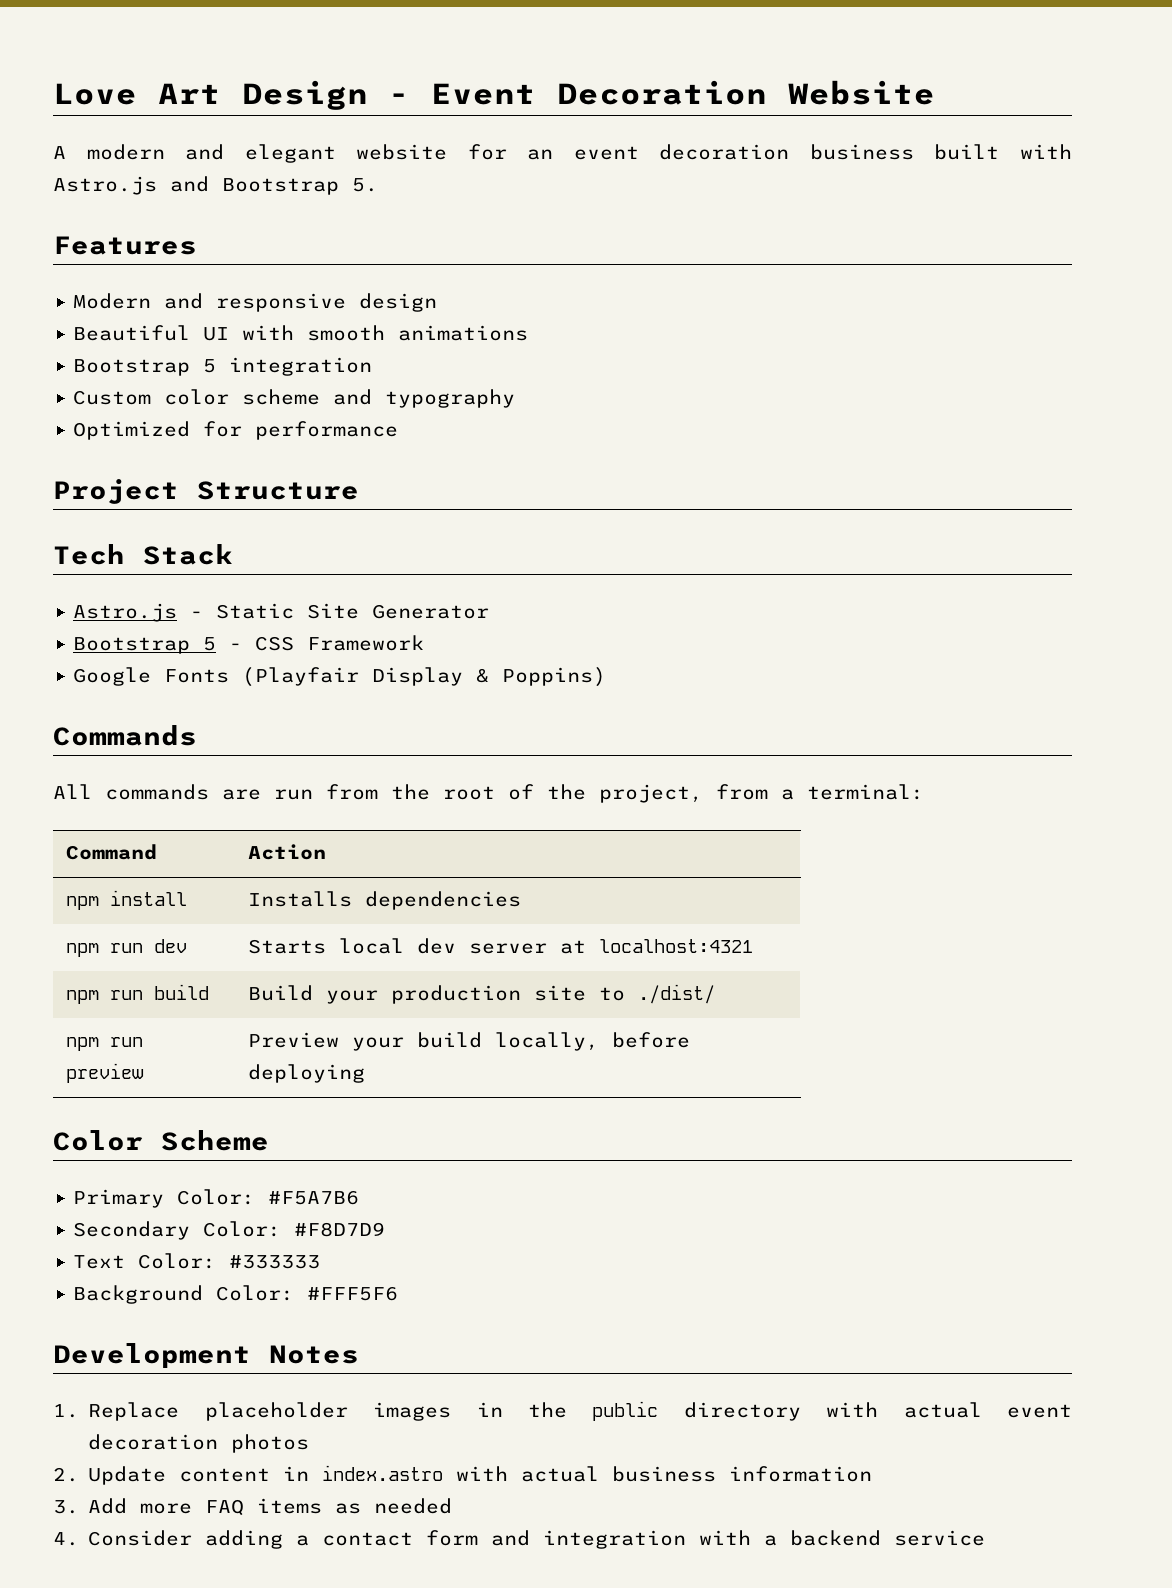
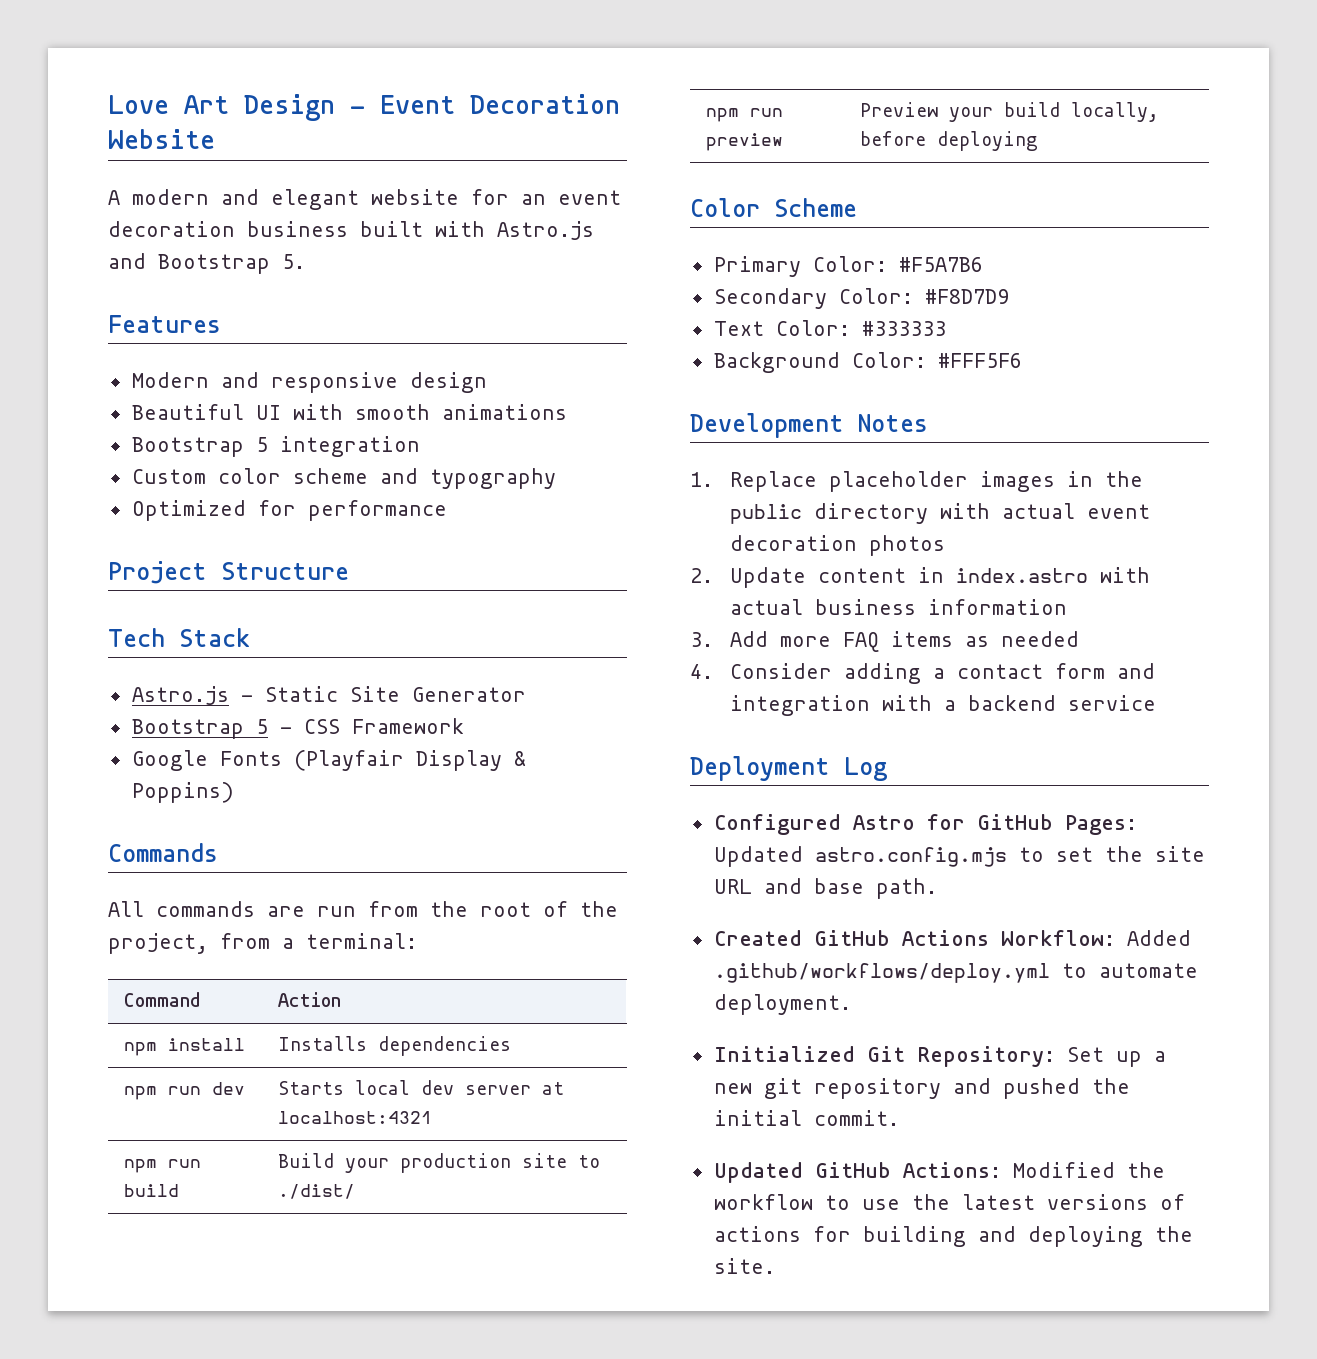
(986, 1538) none -> [690,756,887,781] [713,814,1137,835] [713,846,1205,867] [713,878,937,899] [713,930,1191,946] [713,963,1198,983] [713,994,851,1015] [713,1046,1166,1067] [713,1078,1130,1099] [713,1110,899,1126] [713,1162,1165,1183] [713,1194,1185,1210] [713,1226,1193,1247] [713,1258,775,1274] // Deployment Log // Configured Astro for GitHub Pages: Updated astro.config.mjs to set the site URL and base path. // Created GitHub Actions Workflow: Added .github/workflows/deploy.yml to automate deployment. // Initialized Git Repository: Set up a new git repository and pushed the initial commit. // Updated GitHub Actions: Modified the workflow to use the latest versions of actions for building and deploying the site.

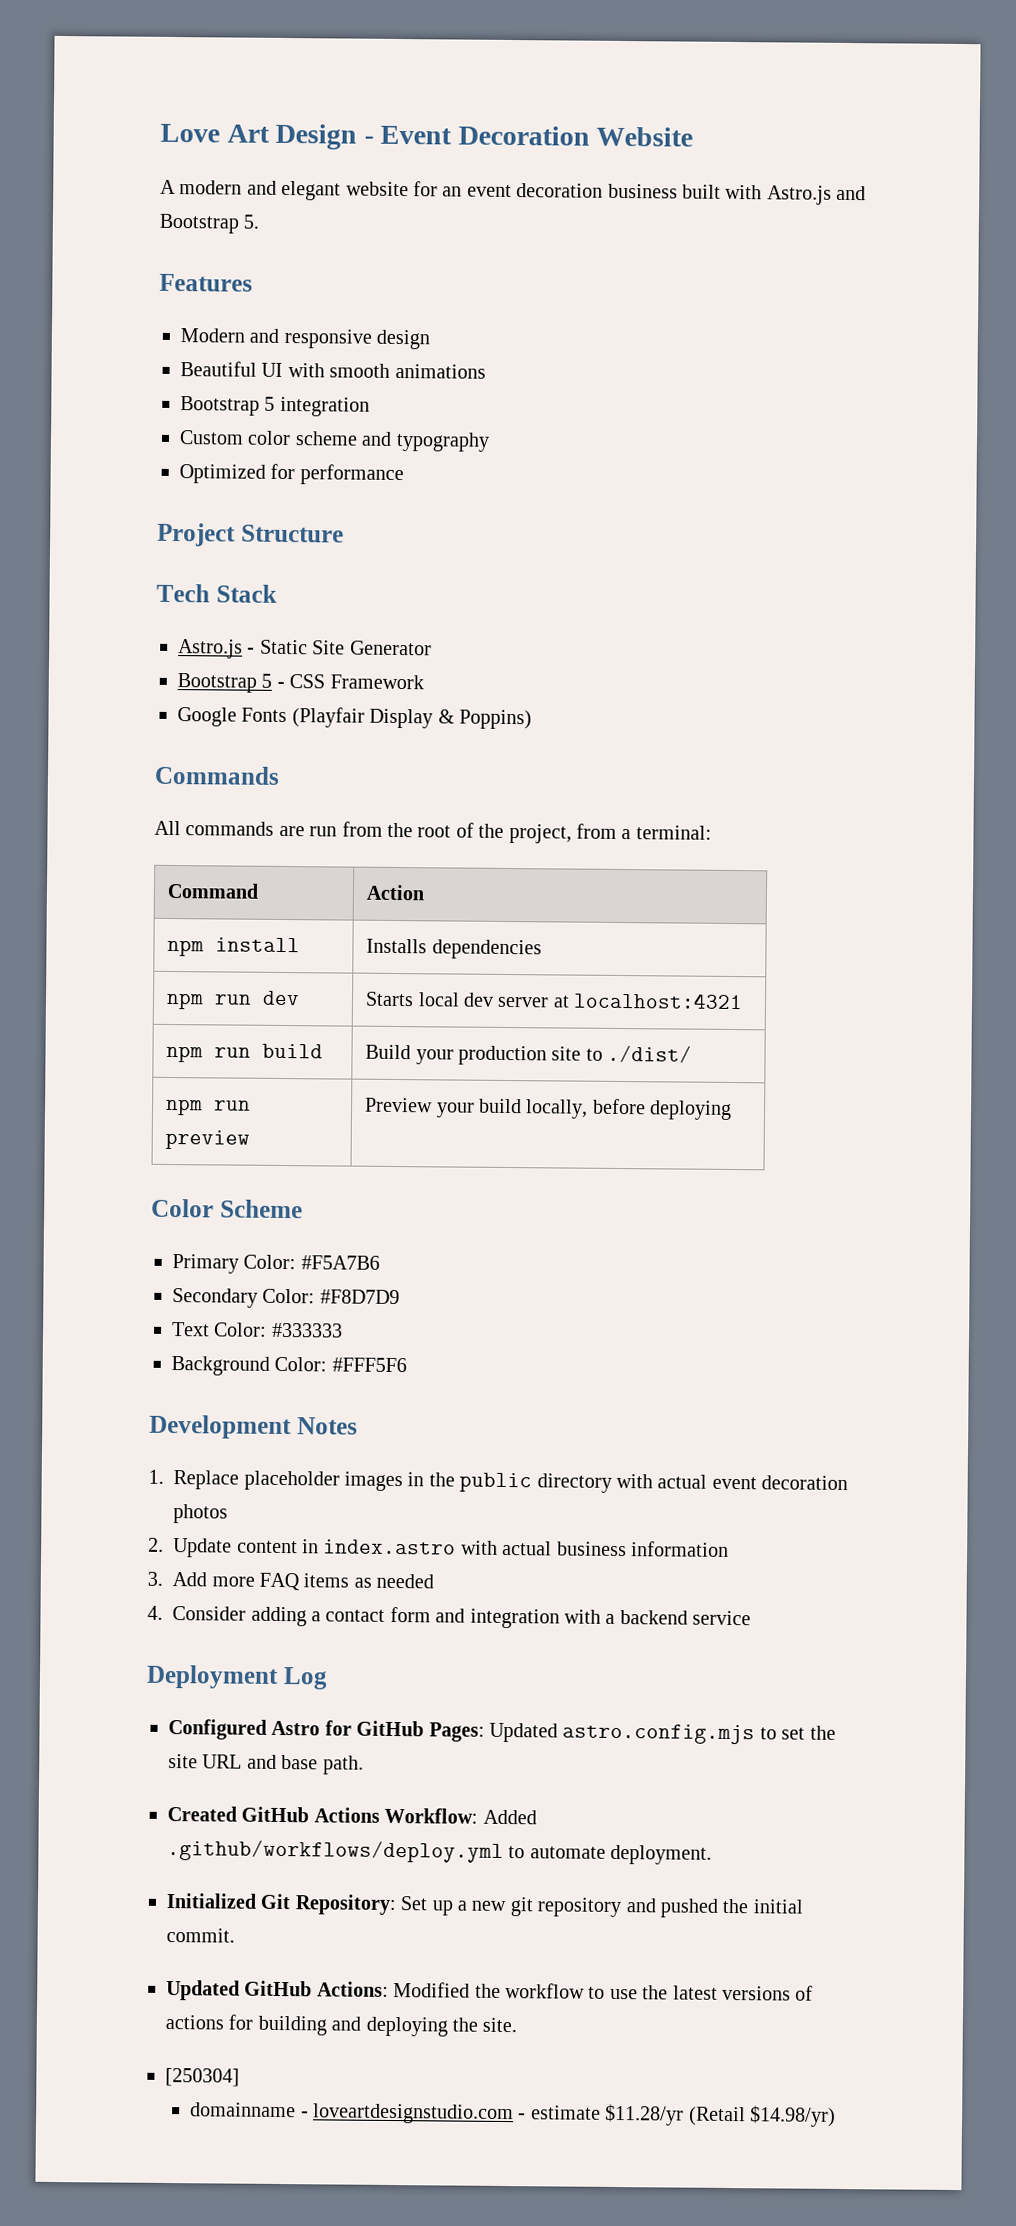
(775, 1266) none -> [165,2067,240,2087] [190,2102,837,2127] // [250304] // domainname - loveartdesignstudio.com - estimate $11.28/yr (Retail $14.98/yr)

